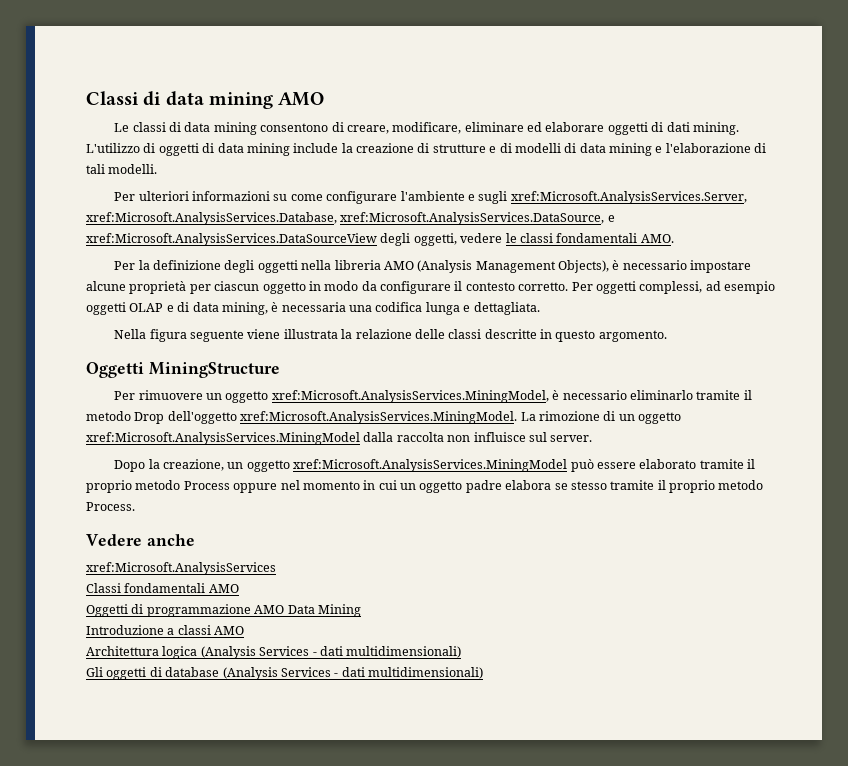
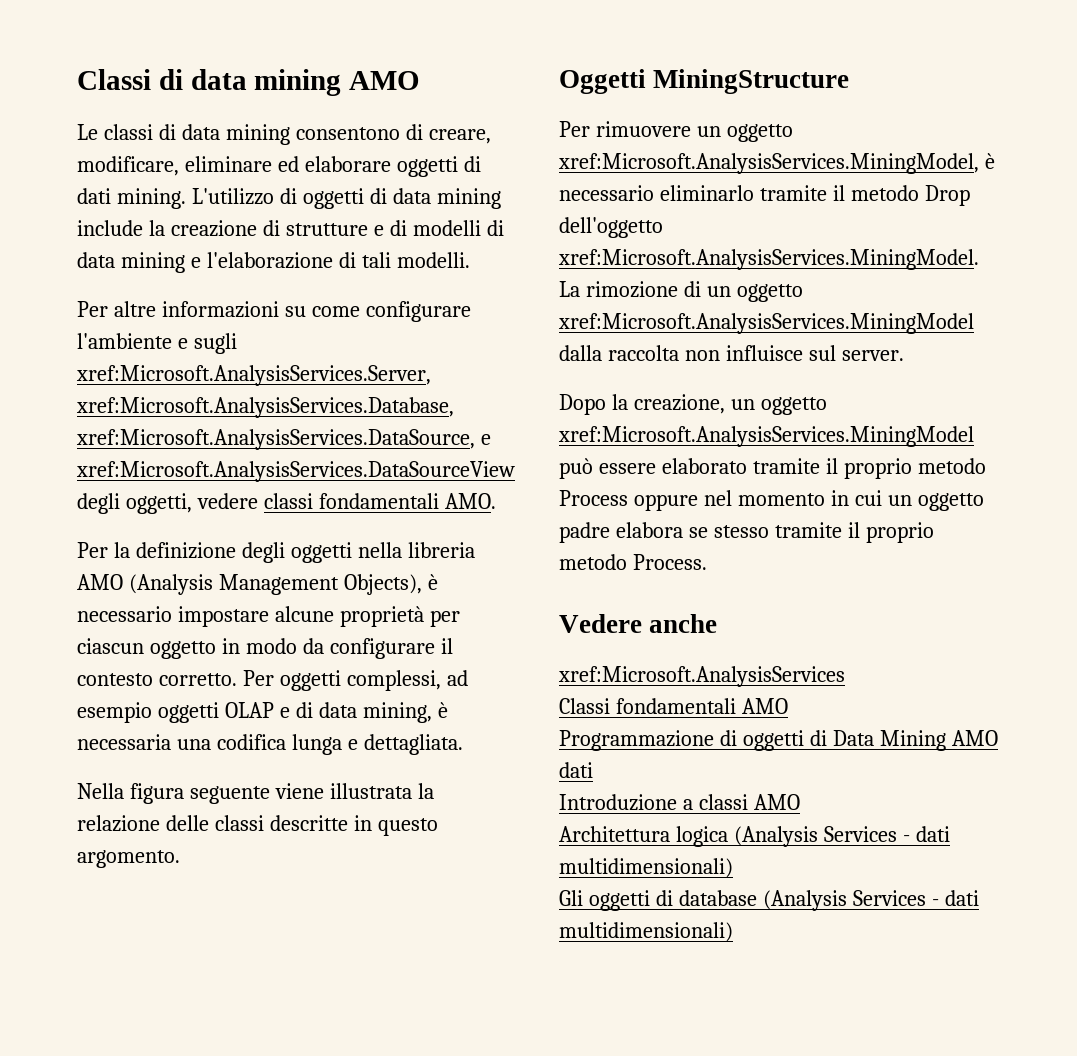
[138,191,189,201] ulteriori -> [113,301,156,317] altre
[505,233,517,243] le -> (258, 501) none
[86,604,285,617] Oggetti di programmazione AMO -> [559,730,827,751] Programmazione di oggetti di
(361, 610) none -> [951,730,998,746] [559,762,593,778] AMO dati

